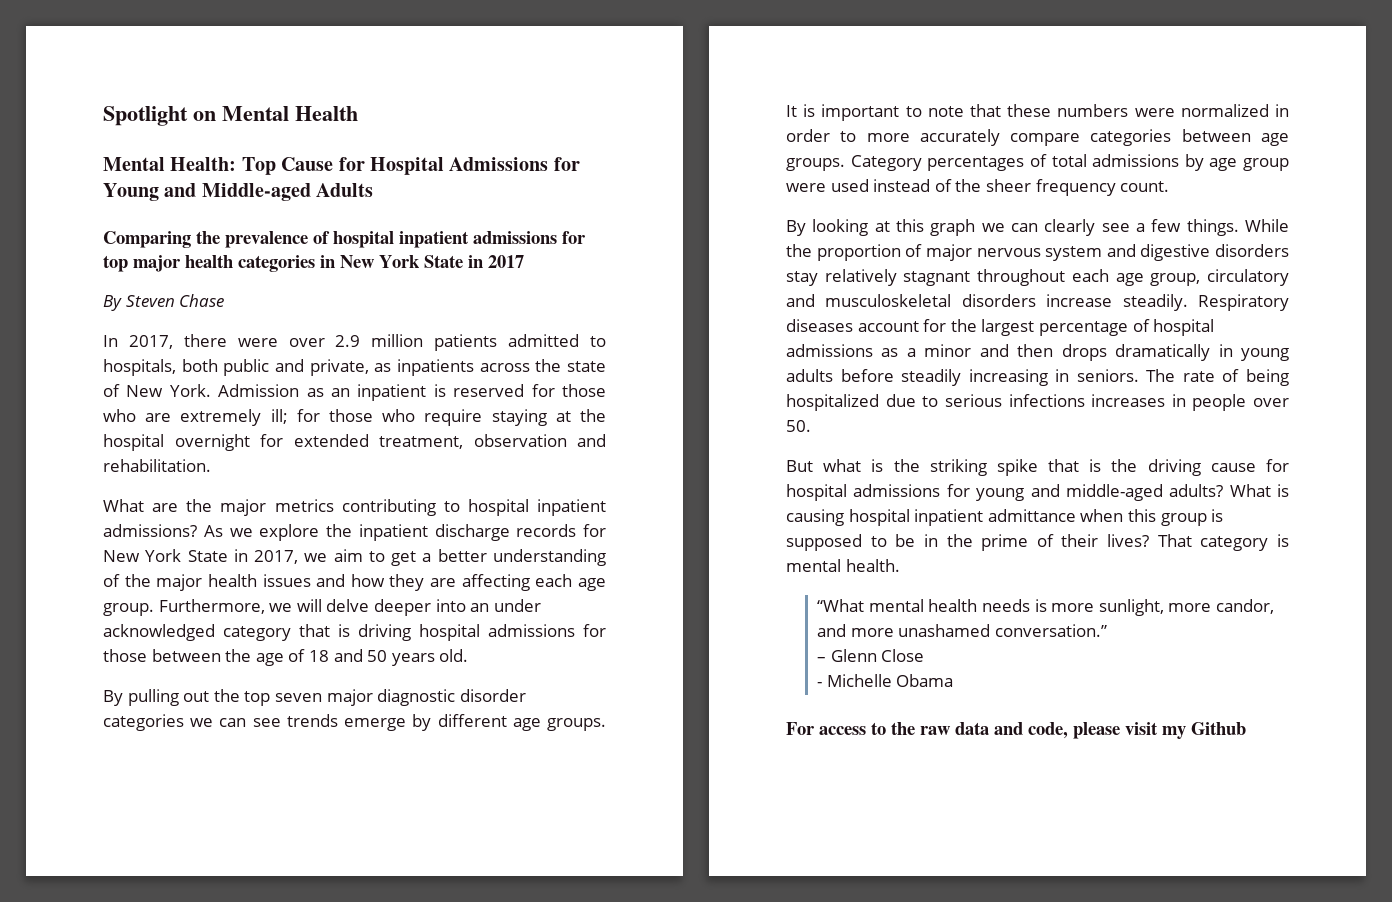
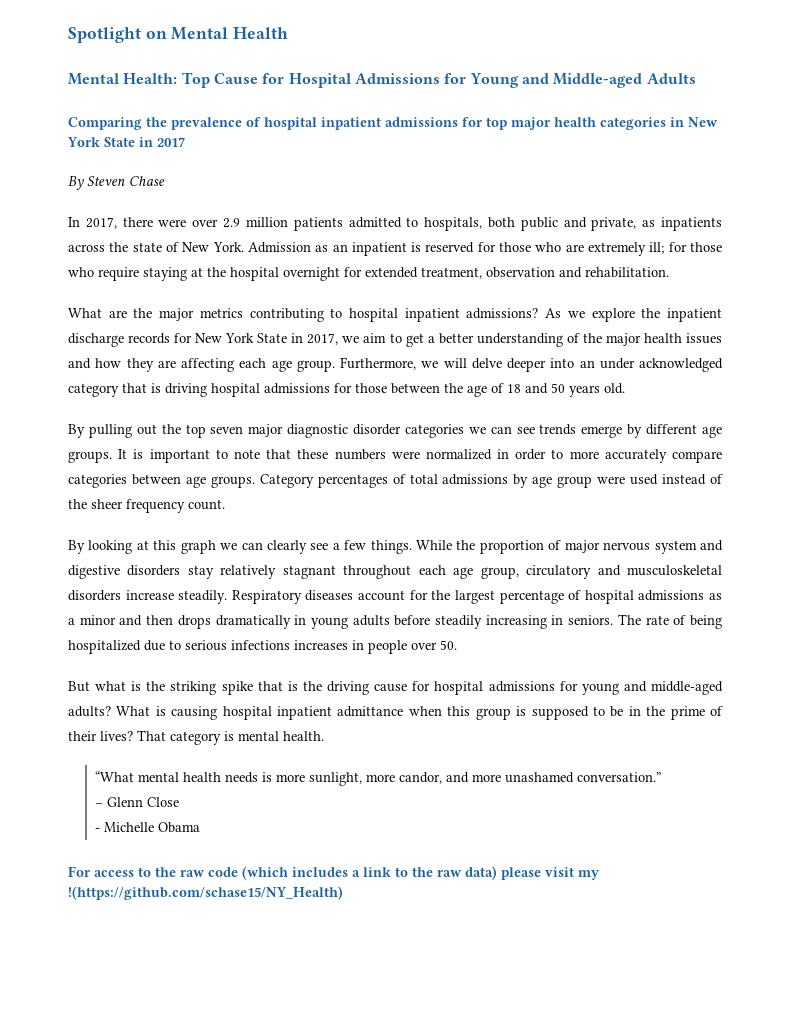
[955,722,1068,739] data and code, -> [208,866,497,880] code (which includes a link to the raw data)
[1191,722,1246,735] Github -> [68,886,343,900] !(https://github.com/schase15/NY_Health)

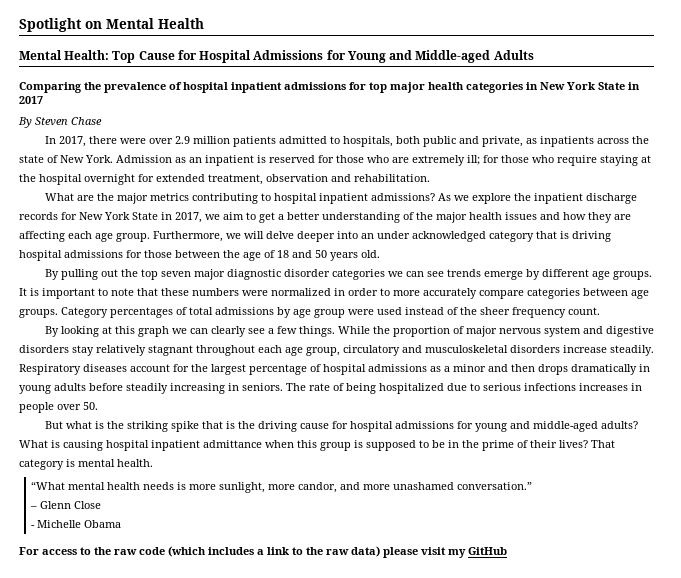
[68,886,343,900] !(https://github.com/schase15/NY_Health) -> [468,547,507,555] GitHub

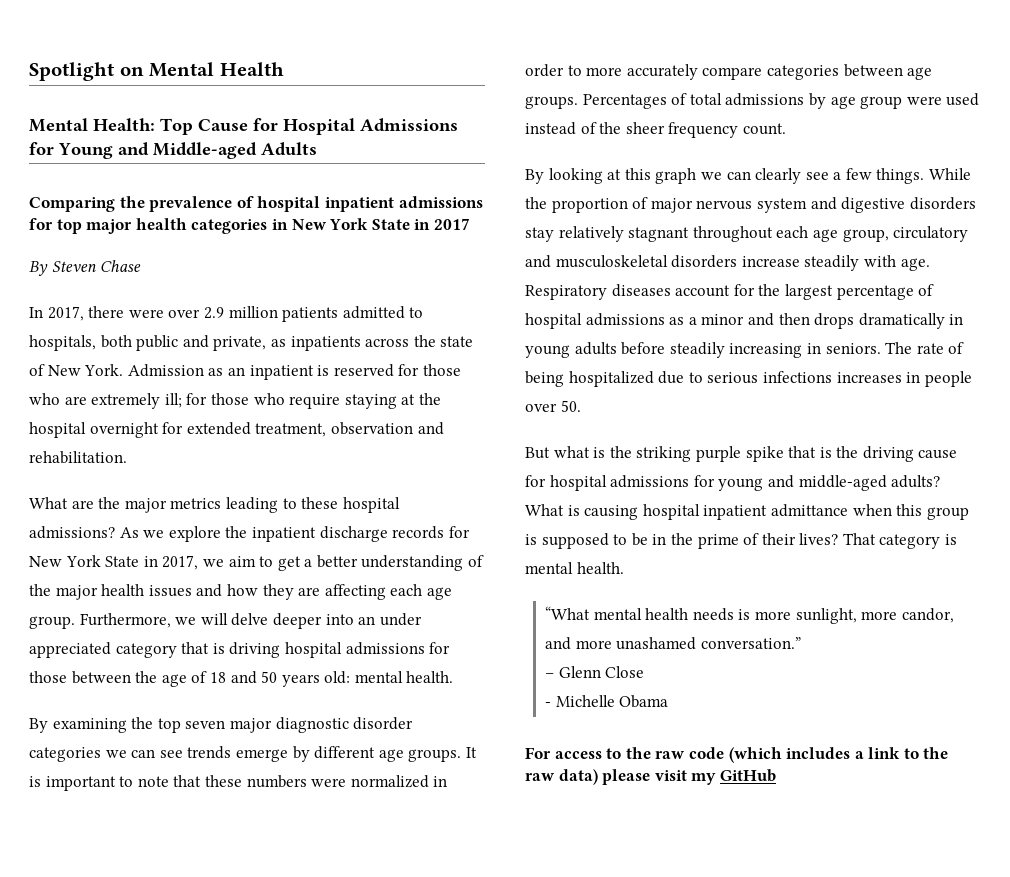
[191,193,368,204] contributing to hospital inpatient -> [225,497,400,513] leading to these hospital
[412,231,486,242] acknowledged -> [29,642,111,658] appreciated
[361,250,380,258] [44,269,118,280] old. // By pulling out -> [324,671,454,684] [29,718,127,733] old: mental health. // By examining
[61,307,173,318] Category percentages -> [582,94,667,109] Percentages
[610,345,654,356] steadily. -> [804,255,930,271] steadily with age.
(168, 426) none -> [695,446,741,462] purple

